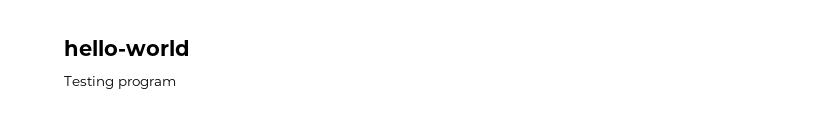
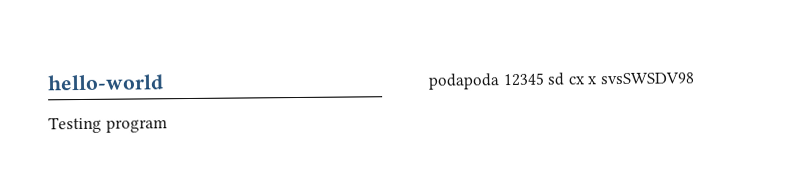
(176, 84) none -> [428,72,695,90] // podapoda 12345 sd cx x svsSWSDV98

